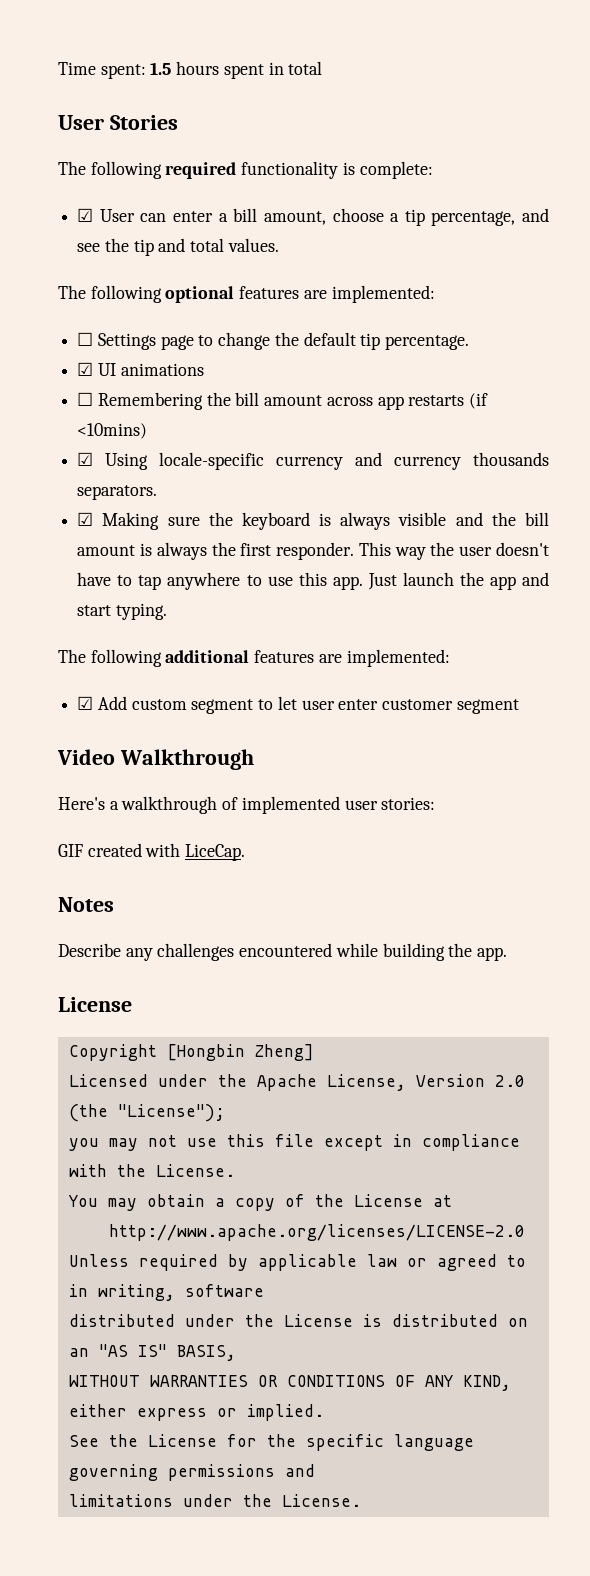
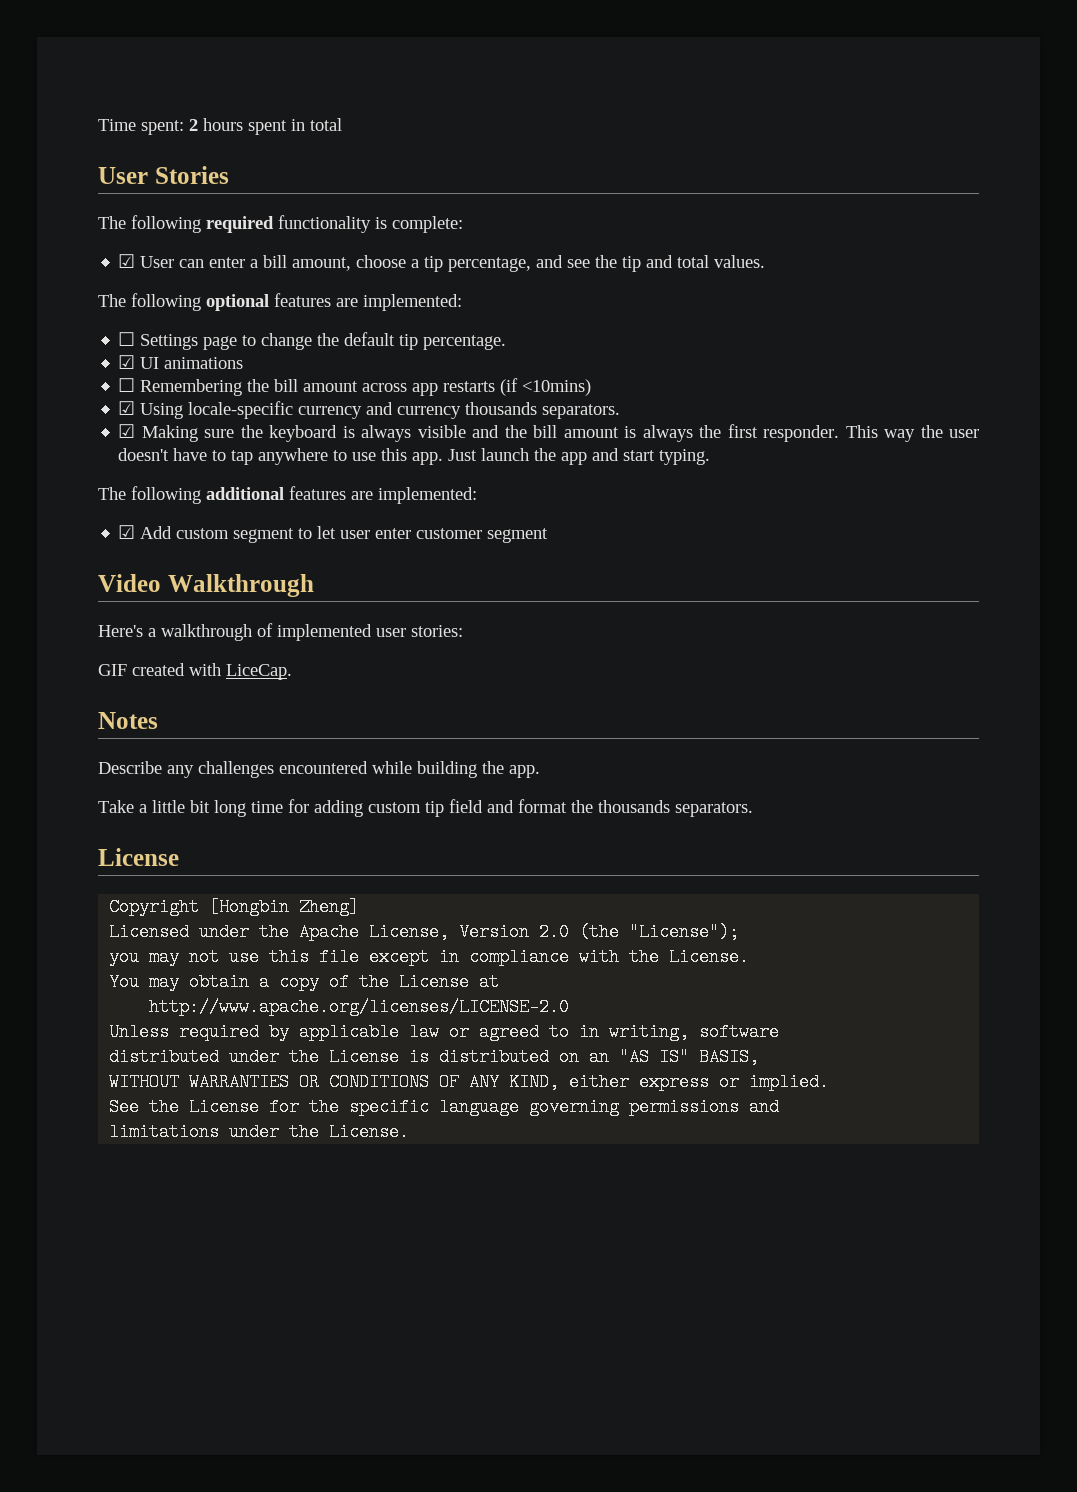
[150,62,172,75] 1.5 -> [189,119,198,131] 2
(508, 954) none -> [98,799,753,817] // Take a little bit long time for adding custom tip field and format the thousands separators.

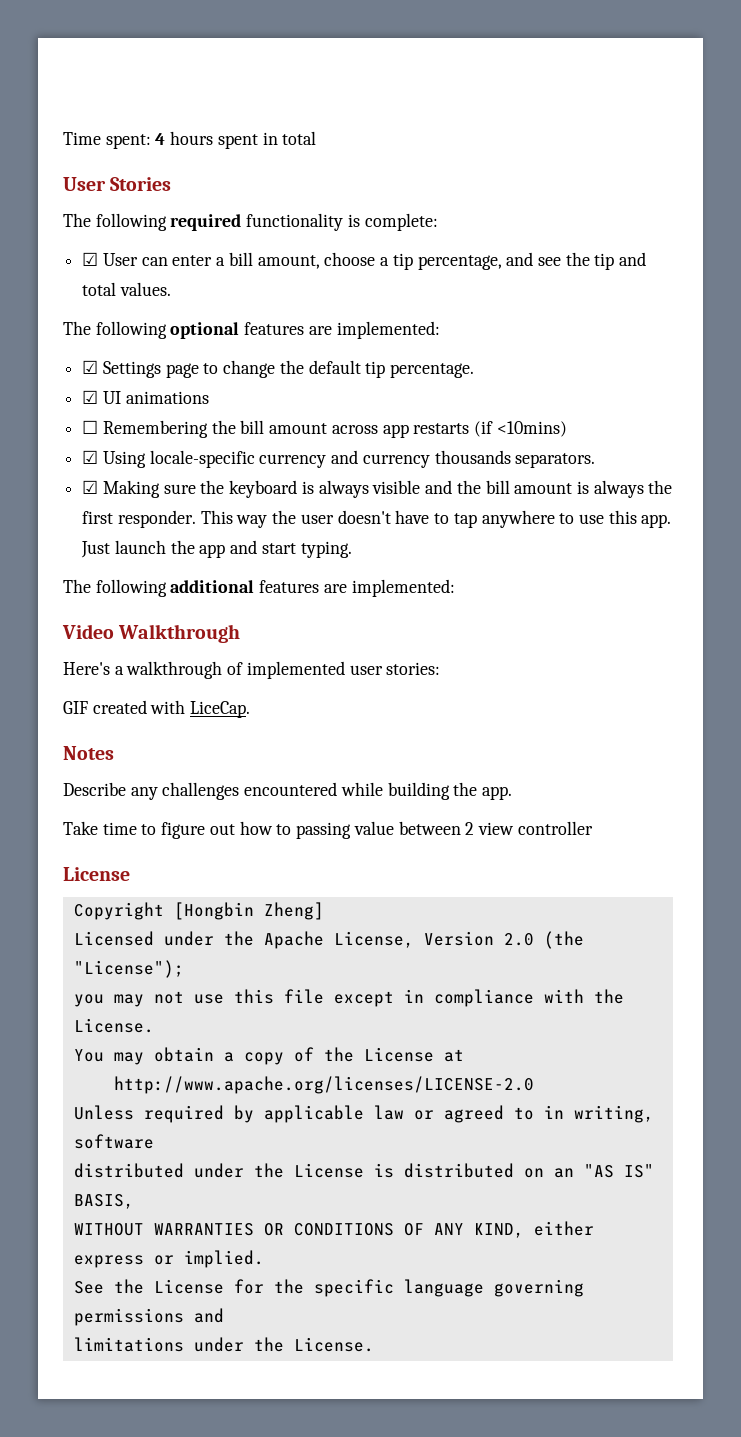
[189,119,198,131] 2 -> [155,133,166,145] 4
[118,332,136,346] ☐ -> [82,360,99,374] ☑
[118,525,549,543] // ☑ Add custom segment to let user enter customer segment -> (455, 588) none
[139,799,753,817] a little bit long time for adding custom tip field and format the thousands separators. -> [102,821,593,839] time to figure out how to passing value between 2 view controller

